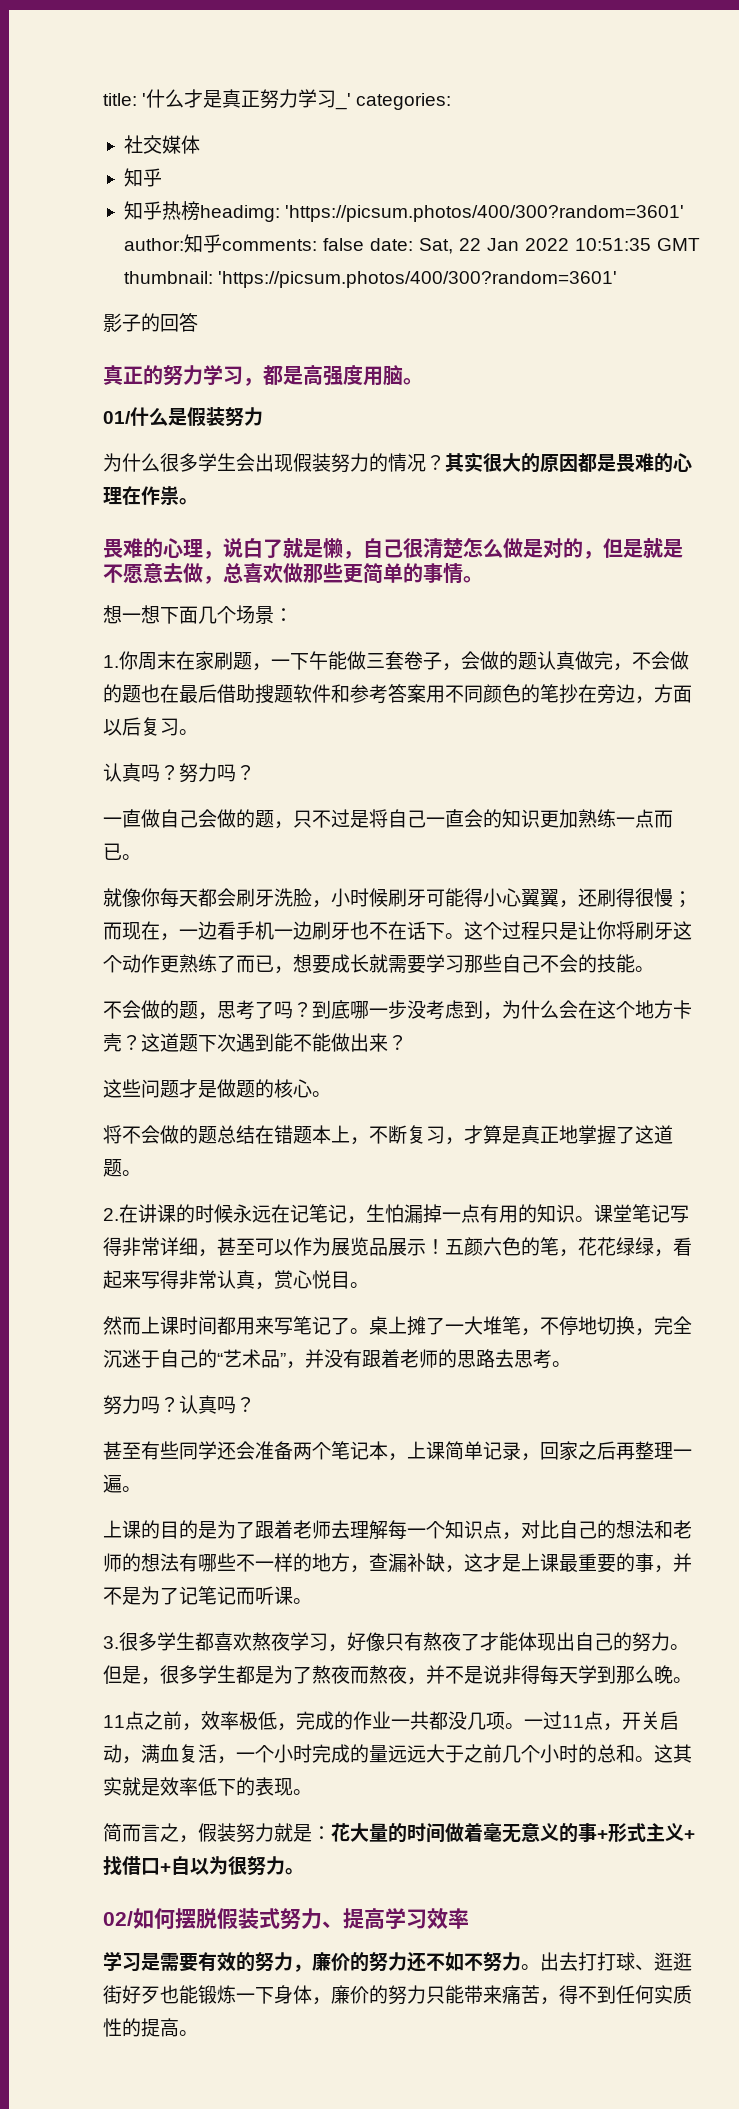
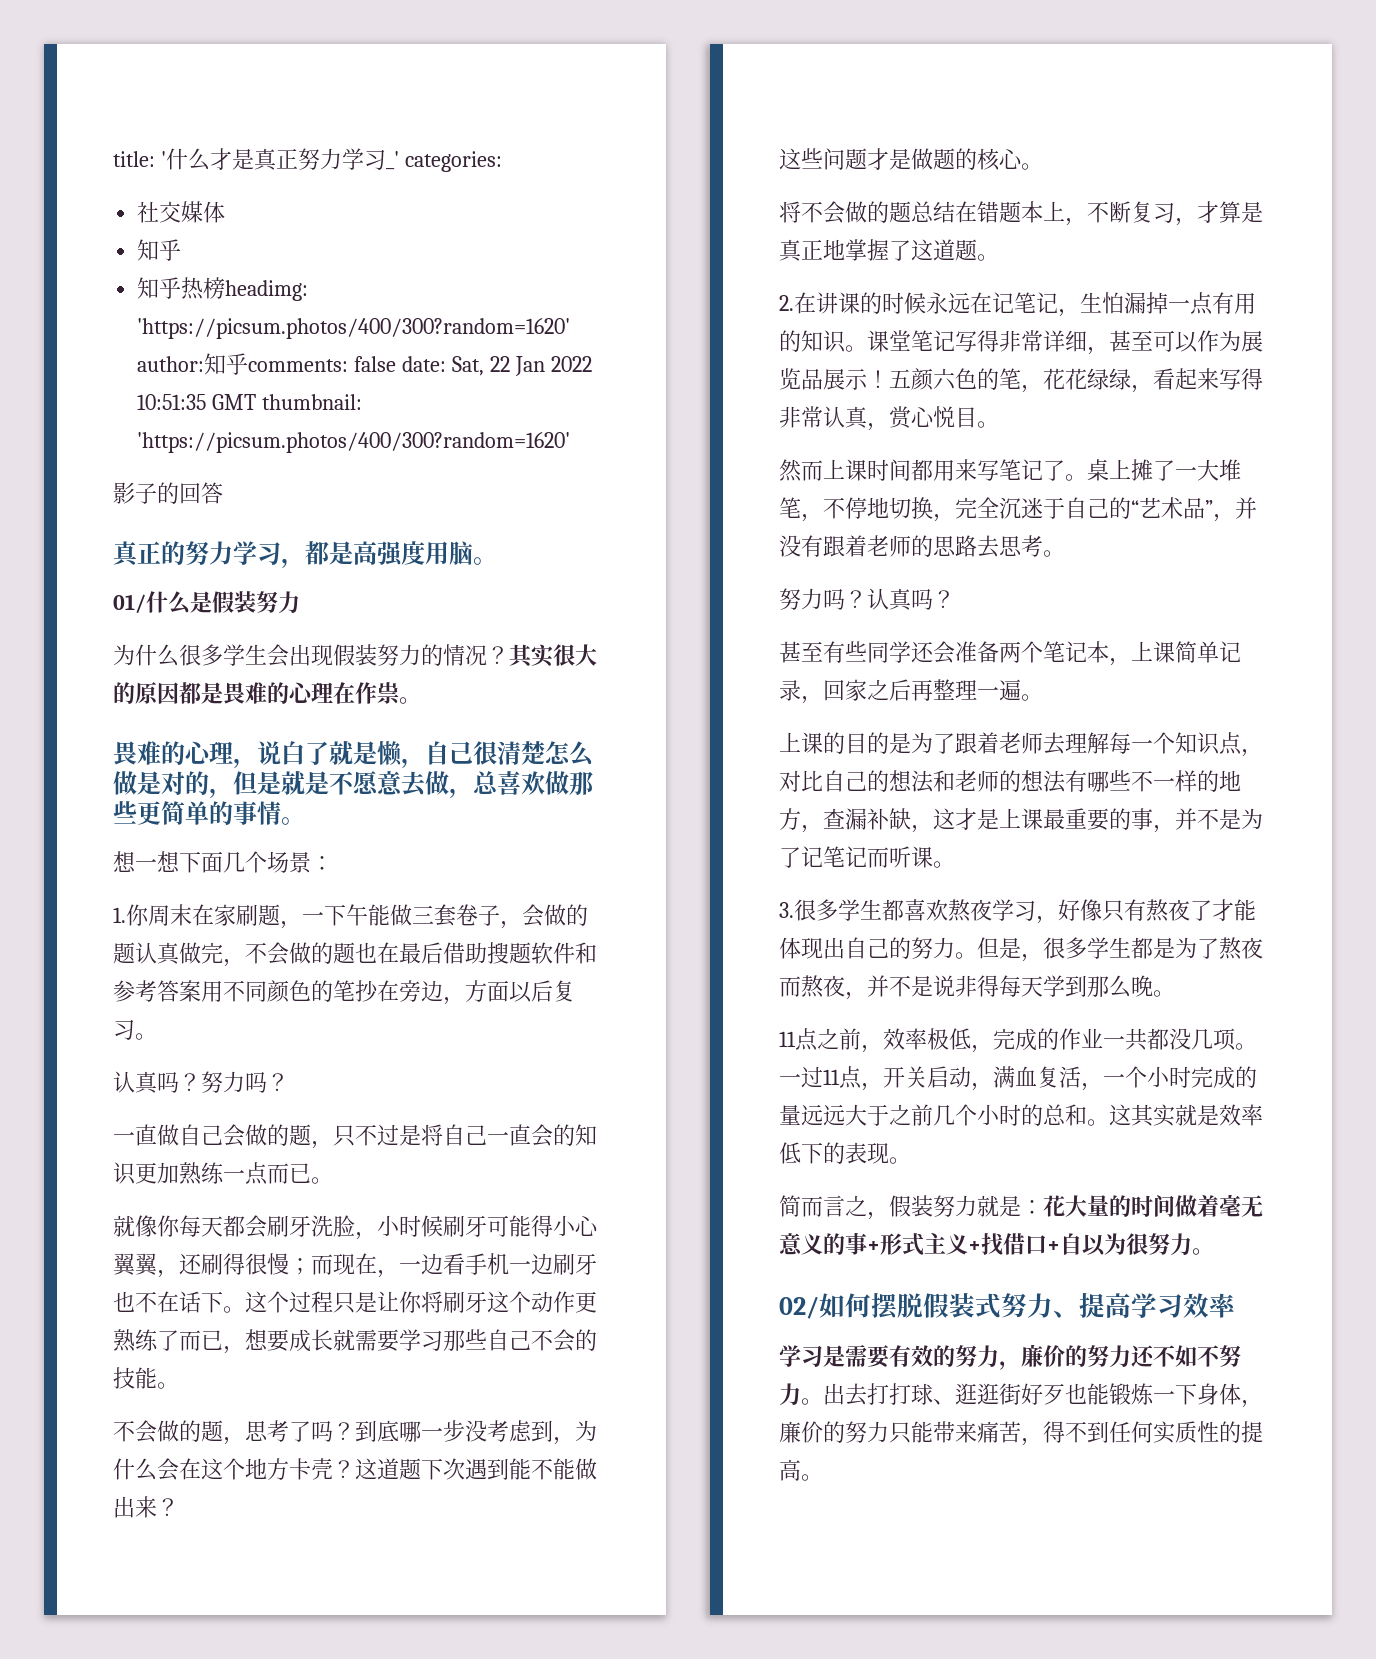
[285,205,685,222] 'https://picsum.photos/400/300?random=3601' -> [137,318,571,339] 'https://picsum.photos/400/300?random=1620'
[218,271,618,288] 'https://picsum.photos/400/300?random=3601' -> [137,432,571,453] 'https://picsum.photos/400/300?random=1620'

